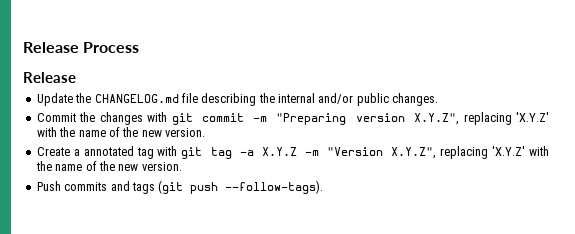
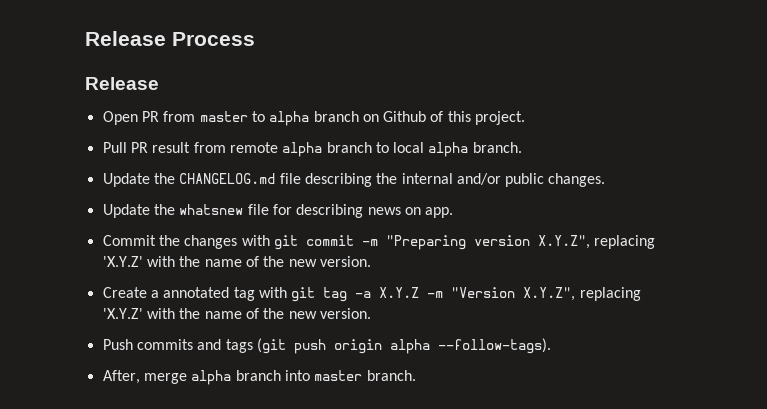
(76, 77) none -> [102,111,526,126] [102,142,522,157] // Open PR from master to alpha branch on Github of this project. // Pull PR result from remote alpha branch to local alpha branch.
(439, 99) none -> [102,204,454,218] // Update the whatsnew file for describing news on app.
(219, 188) none -> [333,339,430,354] origin alpha
(324, 187) none -> [102,370,416,385] // After, merge alpha branch into master branch.

